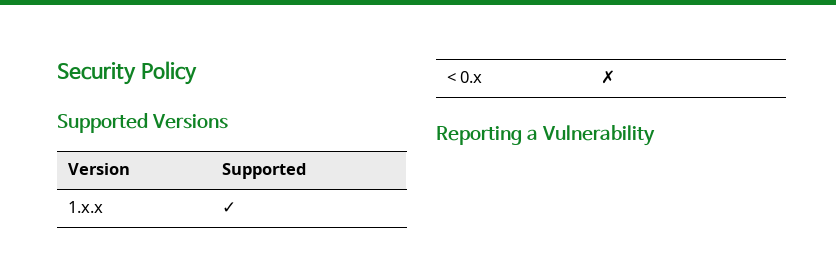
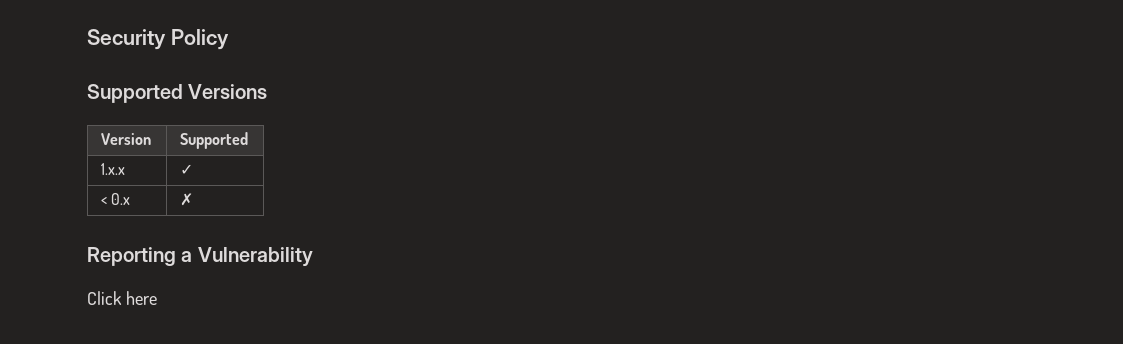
(656, 135) none -> [87,291,157,305] // Click here

